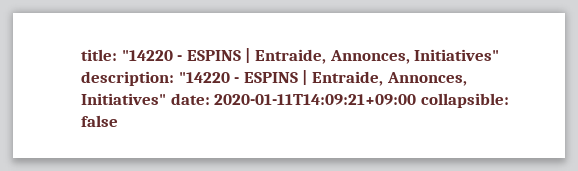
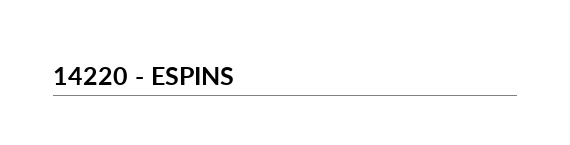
[81,48,500,64] [81,70,467,86] [81,93,509,108] [81,115,118,127] title: "14220 - ESPINS | Entraide, Annonces, Initiatives" description: "14220 - ESPINS | Entraide, Annonces, Initiatives" date: 2020-01-11T14:09:21+09:00 collapsible: false -> [53,67,234,85] 14220 - ESPINS

